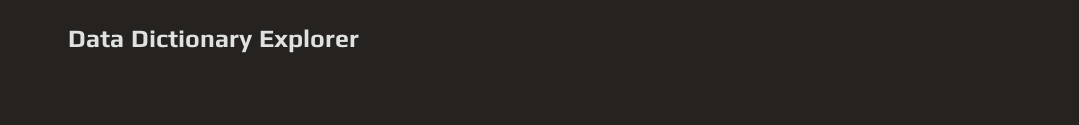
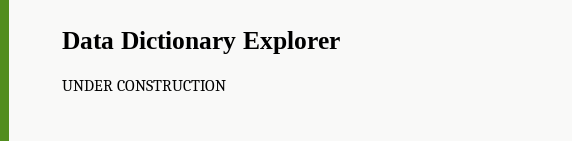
(359, 41) none -> [62,80,227,91] // UNDER CONSTRUCTION

